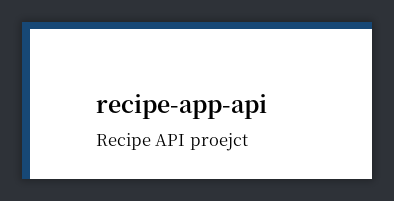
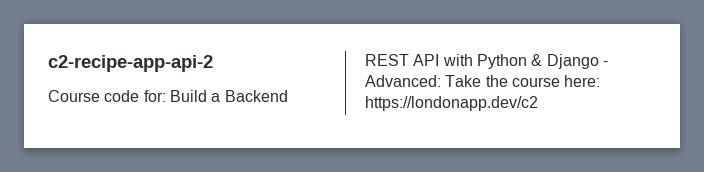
[96,94,267,119] [96,133,248,151] recipe-app-api // Recipe API proejct -> [48,55,213,72] [48,90,288,102] [365,54,608,69] [365,75,601,87] [365,96,538,111] c2-recipe-app-api-2 // Course code for: Build a Backend REST API with Python & Django - Advanced: Take the course here: https://londonapp.dev/c2

